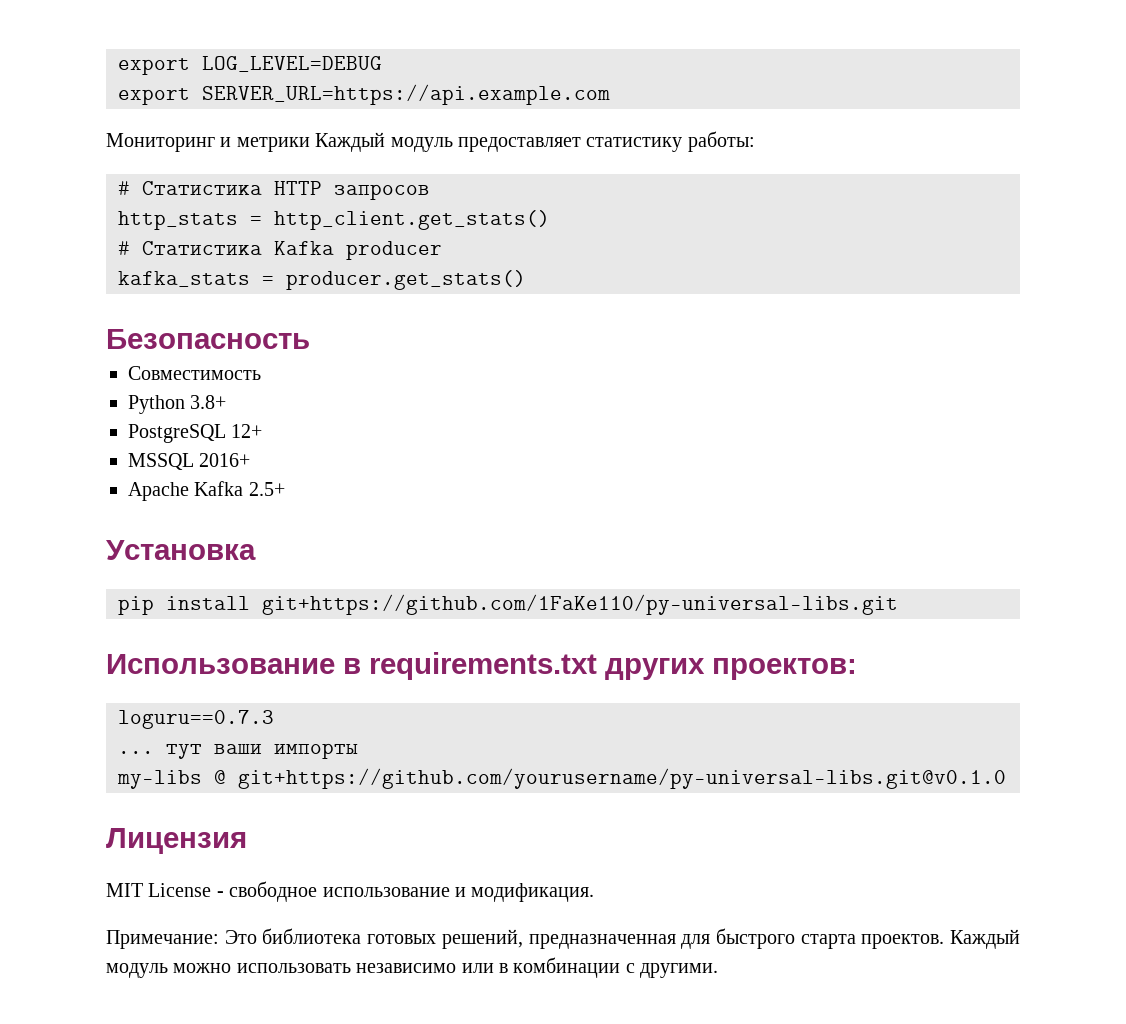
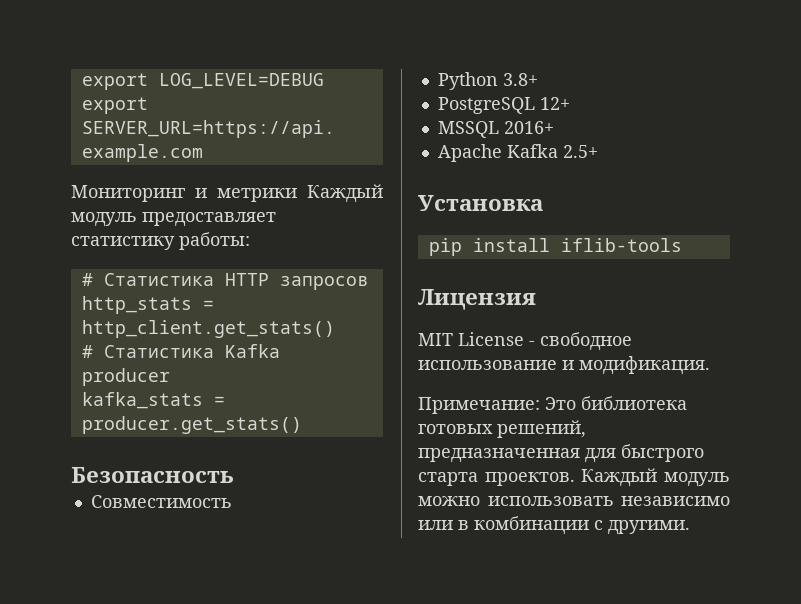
[262,594,898,615] [106,652,857,680] [118,710,274,729] [118,743,358,759] [117,768,1006,789] git+https://github.com/1FaKe110/py-universal-libs.git // Использование в requirements.txt других проектов: // loguru==0.7.3 // ... тут ваши импорты // my-libs @ git+https://github.com/yourusername/py-universal-libs.git@v0.1.0 -> [560,238,682,252] iflib-tools

